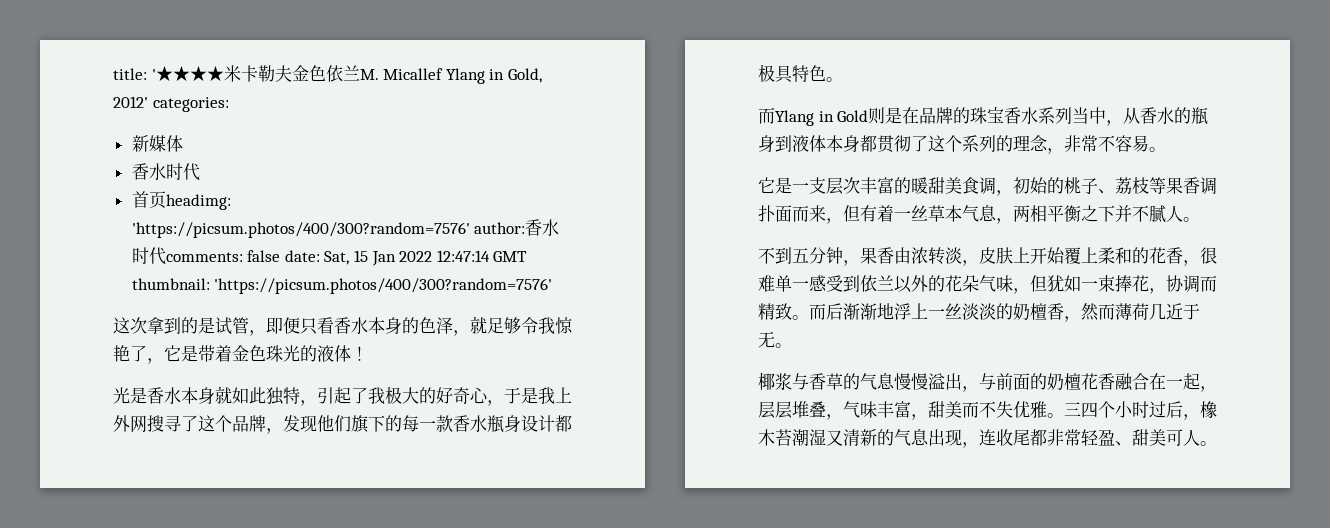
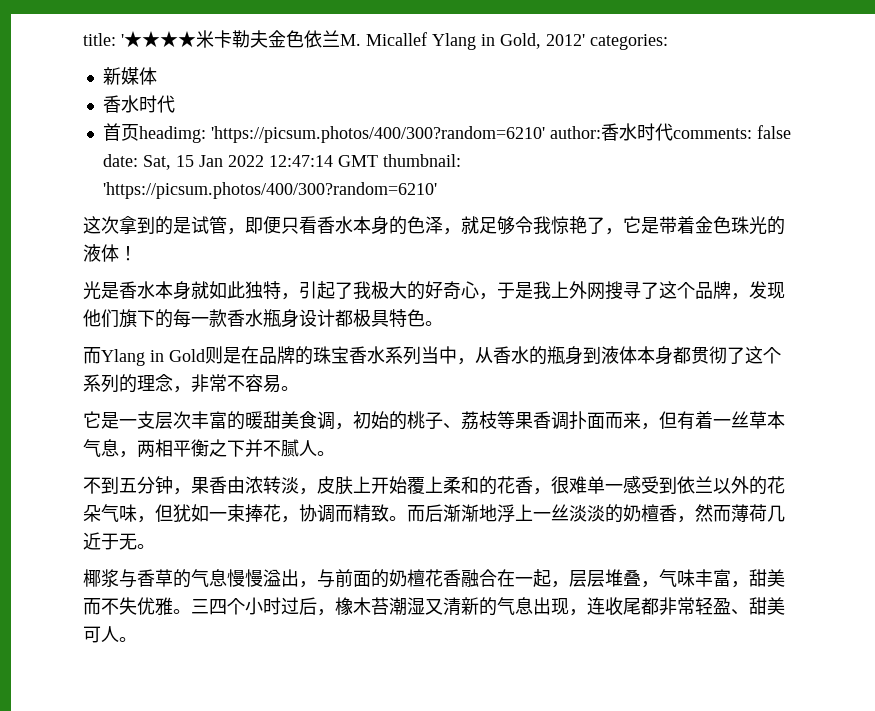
[131,222,470,238] 'https://picsum.photos/400/300?random=7576' -> [210,126,545,143] 'https://picsum.photos/400/300?random=6210'
[214,278,553,294] 'https://picsum.photos/400/300?random=7576' -> [102,182,437,199] 'https://picsum.photos/400/300?random=6210'

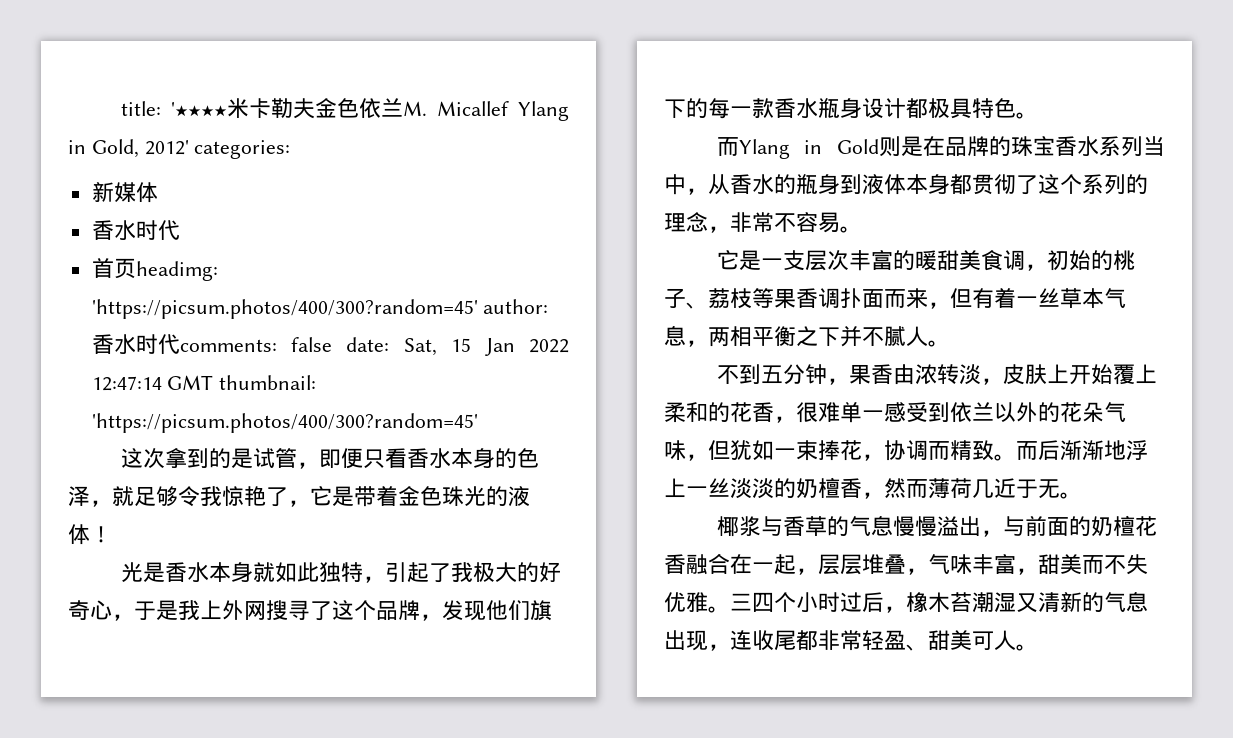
[210,126,545,143] 'https://picsum.photos/400/300?random=6210' -> [91,299,478,319] 'https://picsum.photos/400/300?random=45'
[102,182,437,199] 'https://picsum.photos/400/300?random=6210' -> [91,413,478,433] 'https://picsum.photos/400/300?random=45'

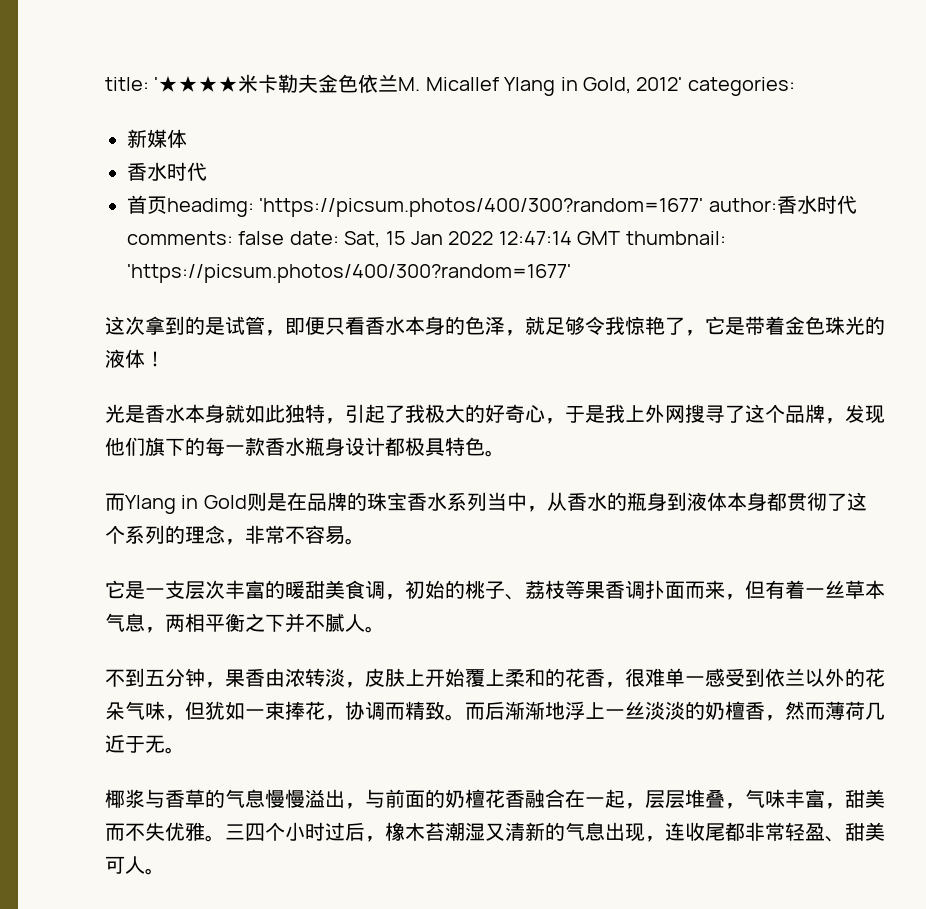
[91,299,478,319] 'https://picsum.photos/400/300?random=45' -> [259,198,704,217] 'https://picsum.photos/400/300?random=1677'
[91,413,478,433] 'https://picsum.photos/400/300?random=45' -> [127,264,571,283] 'https://picsum.photos/400/300?random=1677'

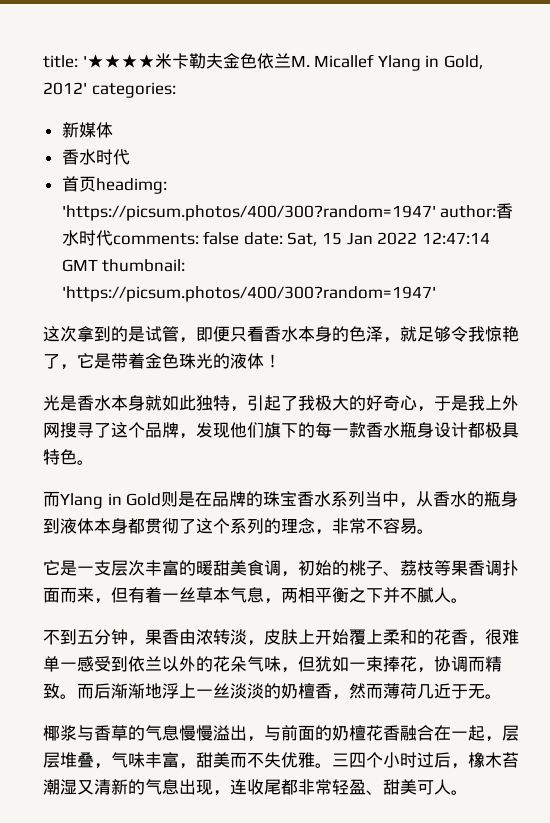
[259,198,704,217] 'https://picsum.photos/400/300?random=1677' -> [61,205,436,221] 'https://picsum.photos/400/300?random=1947'
[127,264,571,283] 'https://picsum.photos/400/300?random=1677' -> [61,286,436,302] 'https://picsum.photos/400/300?random=1947'

